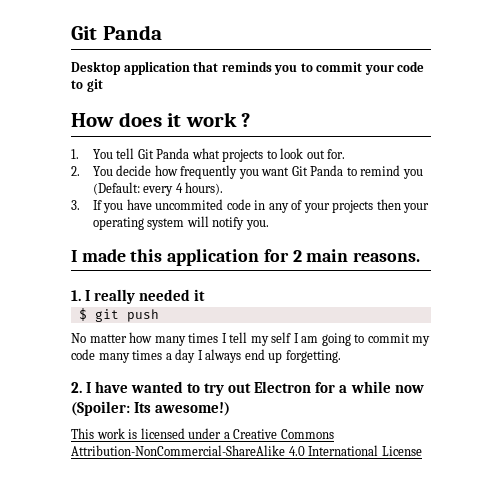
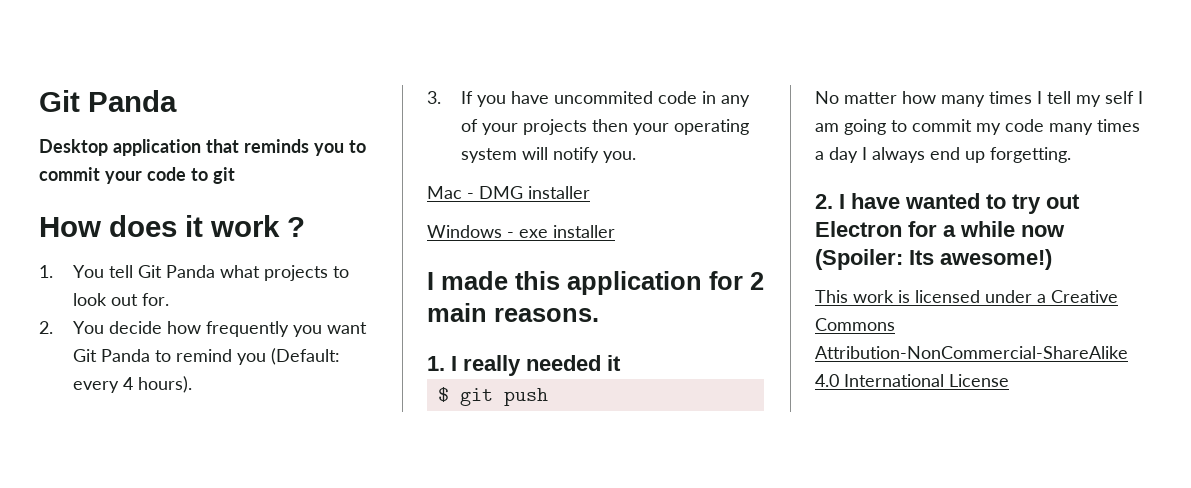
(269, 225) none -> [427,186,590,199] [427,225,615,238] // Mac - DMG installer // Windows - exe installer

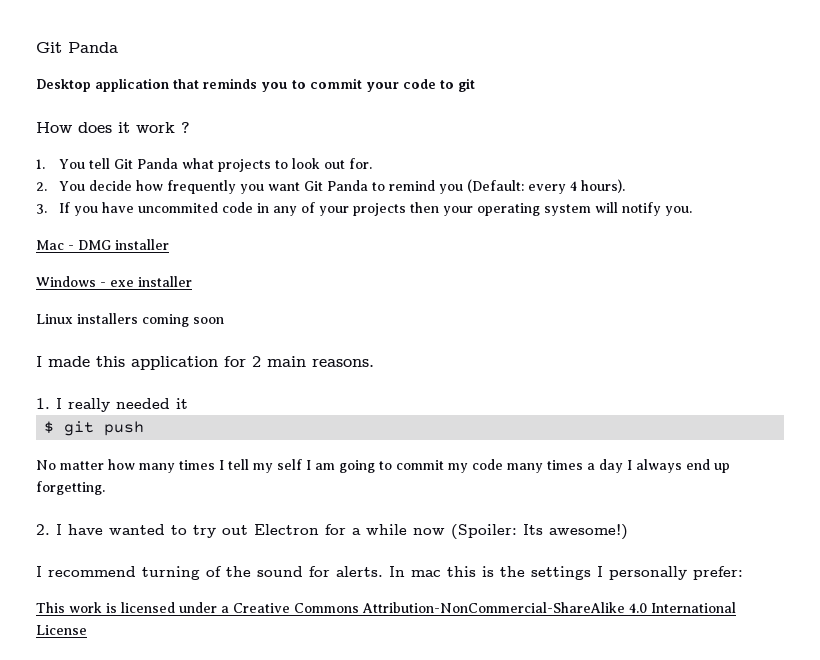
(615, 231) none -> [36,313,224,327] // Linux installers coming soon
(1052, 259) none -> [36,566,743,580] // I recommend turning of the sound for alerts. In mac this is the settings I personally prefer:

